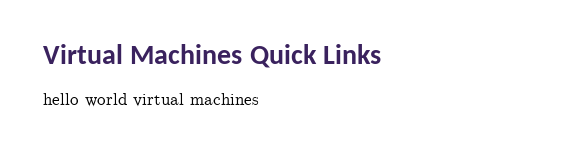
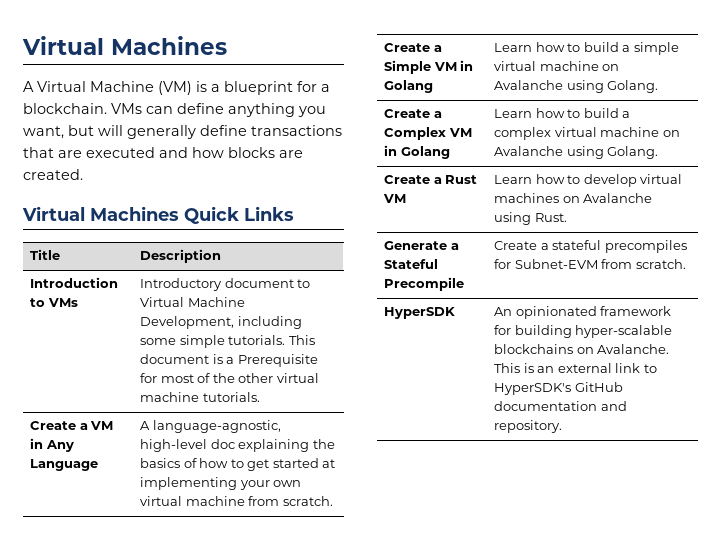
[43,44,382,68] [43,93,259,107] Virtual Machines Quick Links // hello world virtual machines -> [22,36,227,55] [23,81,330,95] [23,103,326,117] [23,125,342,139] [23,147,303,158] [23,169,83,180] [22,206,294,224] [30,249,61,260] [140,249,222,263] [30,277,119,288] [30,298,78,307] [140,278,311,291] [140,297,245,307] [140,316,302,329] [140,335,315,348] [140,354,318,367] [140,373,319,383] [140,392,260,402] [30,421,114,430] [30,438,74,452] [30,459,99,471] [140,420,281,433] [140,439,335,452] [140,458,336,471] [140,477,302,490] [140,496,333,506] [384,43,442,52] [384,60,474,74] [384,80,434,93] [494,42,679,55] [494,61,620,71] [494,80,659,93] [384,109,442,118] [384,127,472,140] [384,145,450,159] [494,108,631,118] [494,127,680,140] [494,146,659,159] [384,175,478,184] [383,194,407,203] [494,174,683,187] [494,193,653,203] [494,212,567,225] [384,241,459,250] [384,259,439,269] [384,277,465,291] [494,240,687,253] [494,259,686,269] [384,307,456,319] [494,306,672,319] [494,325,673,338] [494,344,670,354] [494,363,657,373] [494,382,623,395] [494,401,627,411] [494,420,563,433] Virtual Machines // A Virtual Machine (VM) is a blueprint for a blockchain. VMs can define anything you want, but will generally define transactions that are executed and how blocks are created. // Virtual Machines Quick Links // Title | Description // Introduction to VMs | Introductory document to Virtual Machine Development, including some simple tutorials. This document is a Prerequisite for most of the other virtual machine tutorials. // Create a VM in Any Language | A language-agnostic, high-level doc explaining the basics of how to get started at implementing your own virtual machine from scratch. // Create a Simple VM in Golang | Learn how to build a simple virtual machine on Avalanche using Golang. // Create a Complex VM in Golang | Learn how to build a complex virtual machine on Avalanche using Golang. // Create a Rust VM | Learn how to develop virtual machines on Avalanche using Rust. // Generate a Stateful Precompile | Create a stateful precompiles for Subnet-EVM from scratch. // HyperSDK | An opinionated framework for building hyper-scalable blockchains on Avalanche. This is an external link to HyperSDK's GitHub documentation and repository.

